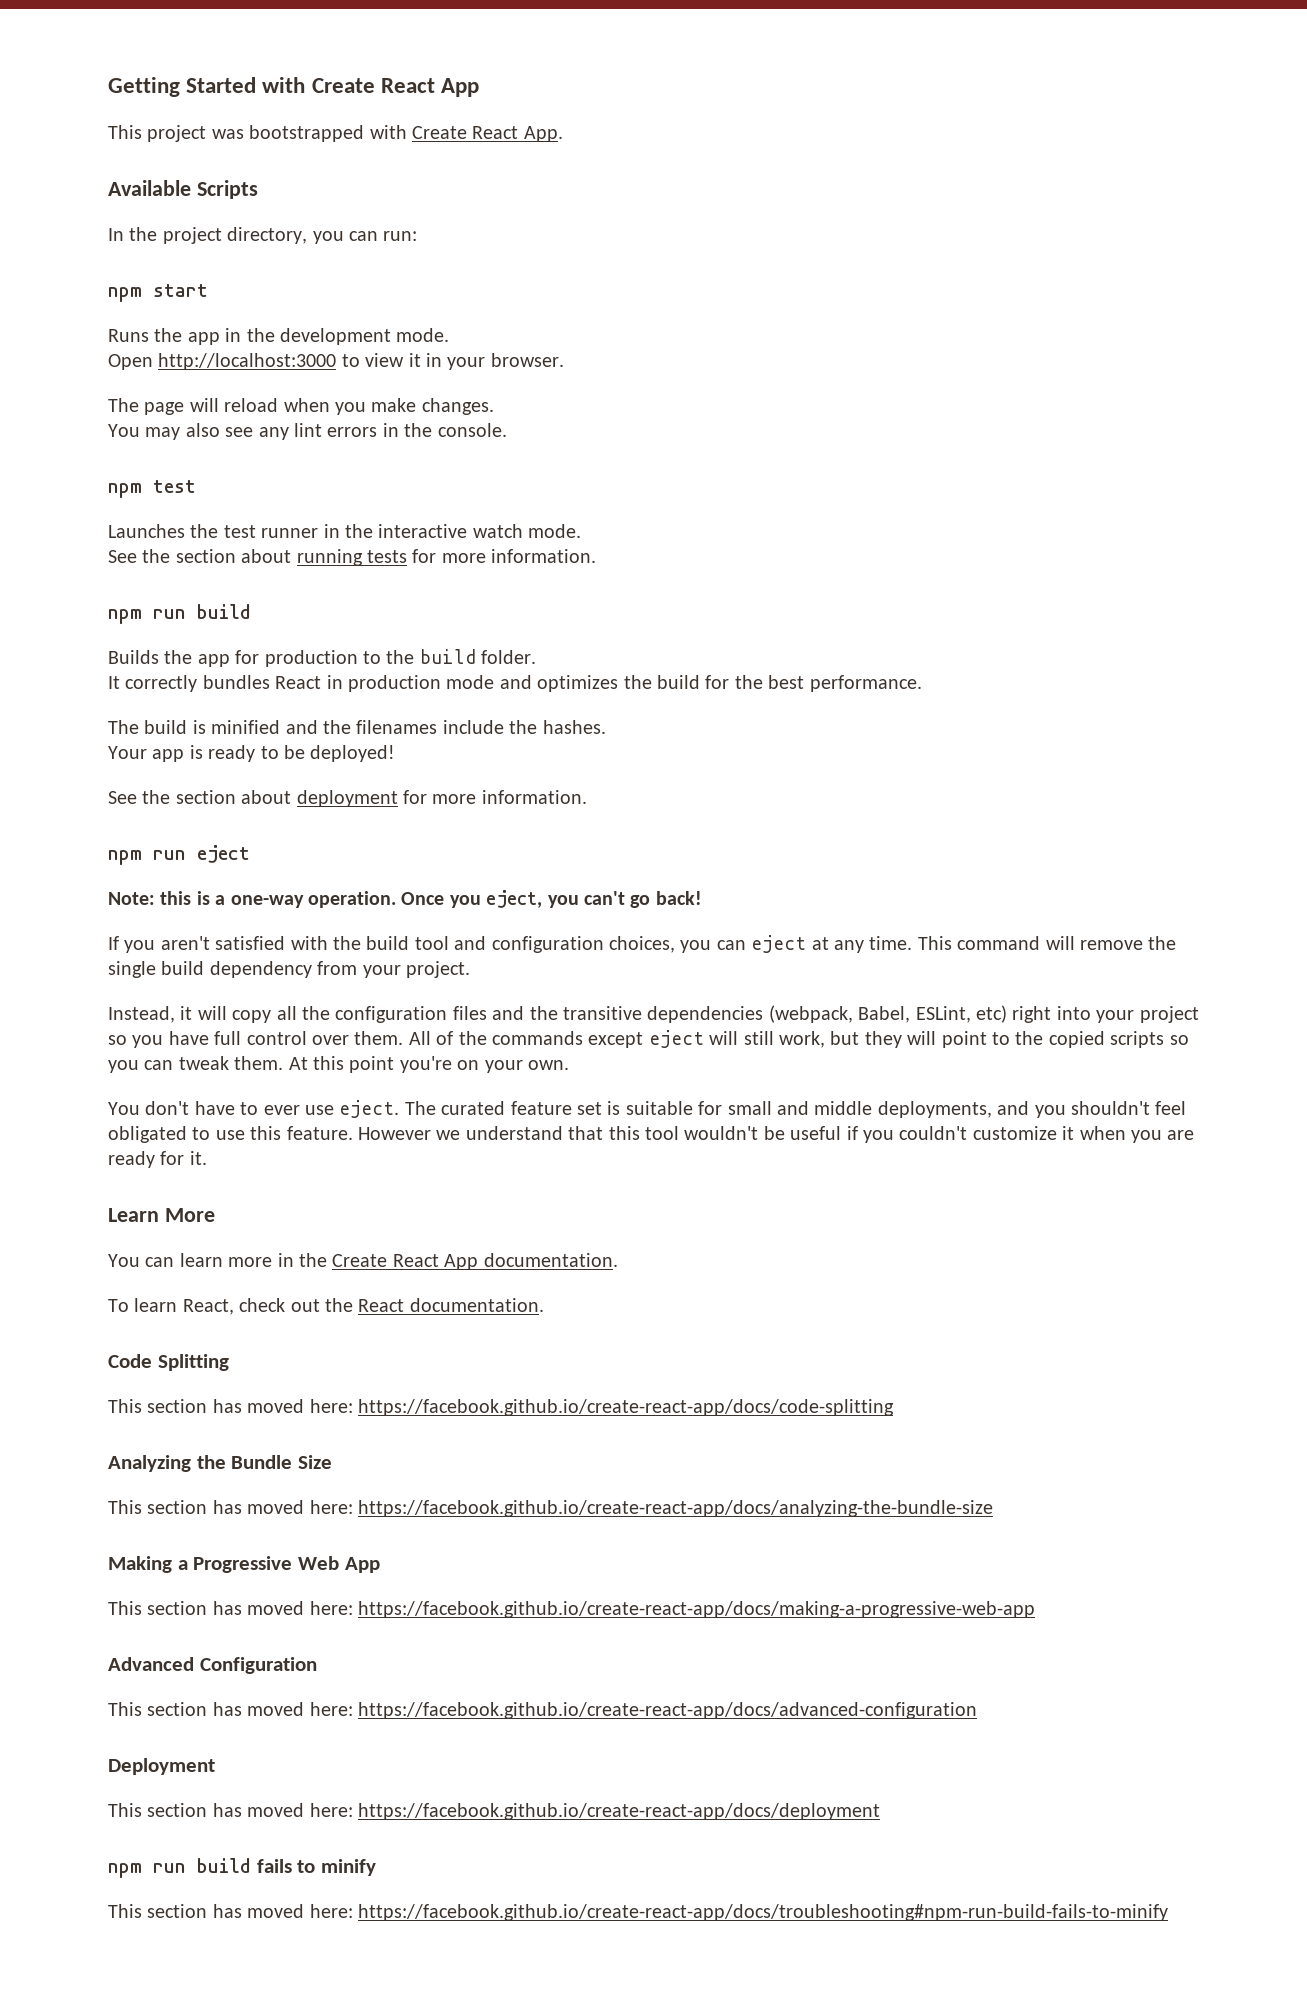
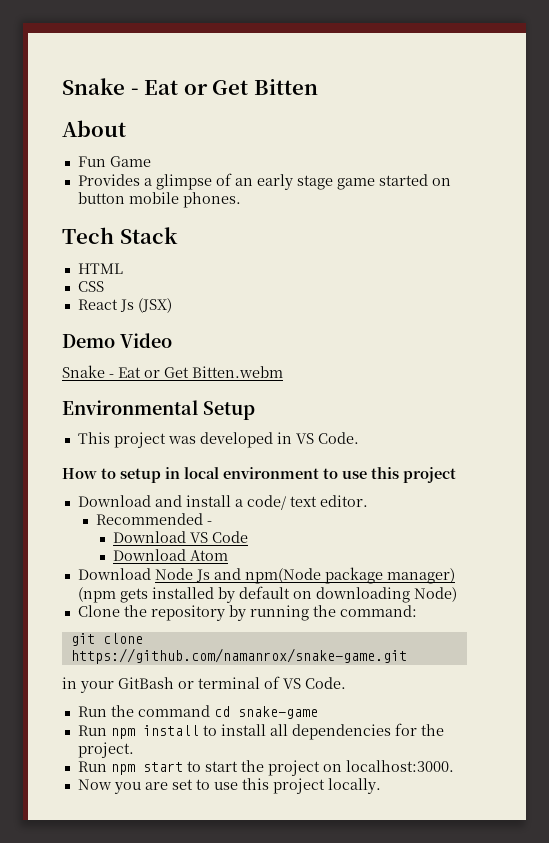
[108,77,480,97] [108,125,563,142] [108,180,258,199] [108,227,418,244] [108,284,208,302] [108,328,450,345] [108,353,564,370] [108,398,494,415] [108,423,507,440] [108,480,196,498] [108,524,582,538] [108,549,597,566] [108,604,251,624] [108,649,537,667] [108,675,922,692] [108,720,606,734] [108,745,396,762] [108,790,587,807] [108,845,250,865] [108,890,702,908] [108,935,1177,953] [108,961,470,978] [108,1005,1199,1023] [108,1030,1189,1048] [108,1056,569,1073] [108,1100,1187,1118] [108,1126,1195,1143] [108,1151,207,1168] [108,1208,215,1222] [108,1253,618,1270] [108,1298,544,1315] [108,1354,229,1371] [108,1399,894,1416] [108,1455,333,1472] [108,1500,993,1517] [108,1556,380,1573] [108,1601,1035,1618] [108,1657,317,1674] [108,1702,977,1719] [108,1758,215,1775] [108,1803,880,1820] [108,1858,377,1878] [108,1904,1168,1921] Getting Started with Create React App // This project was bootstrapped with Create React App. // Available Scripts // In the project directory, you can run: // npm start // Runs the app in the development mode. // Open http://localhost:3000 to view it in your browser. // The page will reload when you make changes. // You may also see any lint errors in the console. // npm test // Launches the test runner in the interactive watch mode. // See the section about running tests for more information. // npm run build // Builds the app for production to the build folder. // It correctly bundles React in production mode and optimizes the build for the best performance. // The build is minified and the filenames include the hashes. // Your app is ready to be deployed! // See the section about deployment for more information. // npm run eject // Note: this is a one-way operation. Once you eject, you can't go back! // If you aren't satisfied with the build tool and configuration choices, you can eject at any time. This command will remove the single build dependency from your project. // Instead, it will copy all the configuration files and the transitive dependencies (webpack, Babel, ESLint, etc) right into your project so you have full control over them. All of the commands except eject will still work, but they will point to the copied scripts so you can tweak them. At this point you're on your own. // You don't have to ever use eject. The curated feature set is suitable for small and middle deployments, and you shouldn't feel obligated to use this feature. However we understand that this tool wouldn't be useful if you couldn't customize it when you are ready for it. // Learn More // You can learn more in the Create React App documentation. // To learn React, check out the React documentation. // Code Splitting // This section has moved here: https://facebook.github.io/create-react-app/docs/code-splitting // Analyzing the Bundle Size // This section has moved here: https://facebook.github.io/create-react-app/docs/analyzing-the-bundle-size // Making a Progressive Web App // This section has moved here: https://facebook.github.io/create-react-app/docs/making-a-progressive-web-app // Advanced Configuration // This section has moved here: https://facebook.github.io/create-react-app/docs/advanced-configuration // Deployment // This section has moved here: https://facebook.github.io/create-react-app/docs/deployment // npm run build fails to minify // This section has moved here: https://facebook.github.io/create-react-app/docs/troubleshooting#npm-run-build-fails-to-minify -> [62,78,318,95] [62,120,126,137] [77,156,151,167] [77,173,451,190] [77,192,241,208] [62,227,178,244] [77,263,123,274] [77,281,104,292] [77,298,172,313] [62,333,172,348] [62,365,283,378] [62,400,255,420] [77,432,359,448] [62,467,456,483] [77,495,368,510] [95,513,212,525] [113,531,249,543] [113,549,229,561] [77,567,455,584] [77,586,457,603] [77,605,417,621] [70,633,143,646] [70,648,407,664] [62,676,346,693] [77,705,318,719] [77,723,444,740] [77,742,134,758] [77,760,454,776] [77,778,381,794] Snake - Eat or Get Bitten // About // Fun Game // Provides a glimpse of an early stage game started on button mobile phones. // Tech Stack // HTML // CSS // React Js (JSX) // Demo Video // Snake - Eat or Get Bitten.webm // Environmental Setup // This project was developed in VS Code. // How to setup in local environment to use this project // Download and install a code/ text editor. // Recommended - // Download VS Code // Download Atom // Download Node Js and npm(Node package manager) (npm gets installed by default on downloading Node) // Clone the repository by running the command: // git clone https://github.com/namanrox/snake-game.git // in your GitBash or terminal of VS Code. // Run the command cd snake-game // Run npm install to install all dependencies for the project. // Run npm start to start the project on localhost:3000. // Now you are set to use this project locally.

